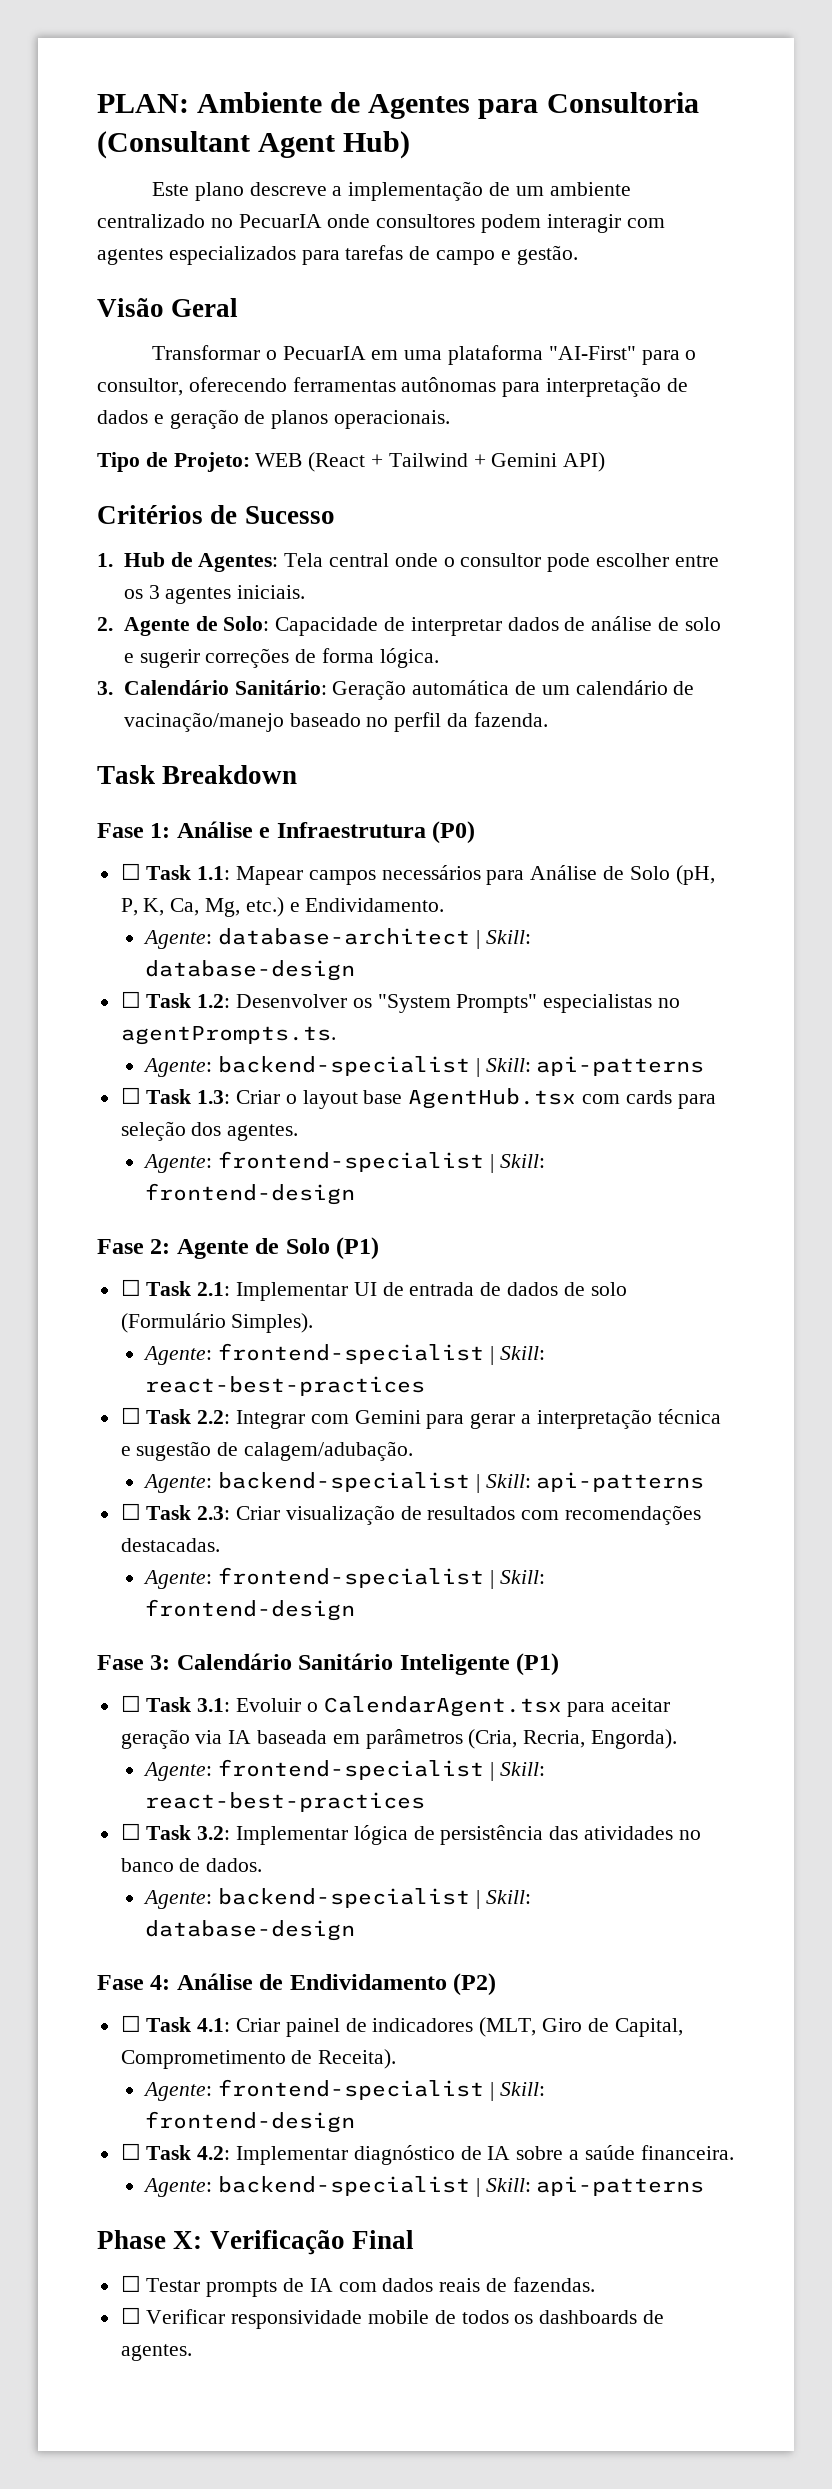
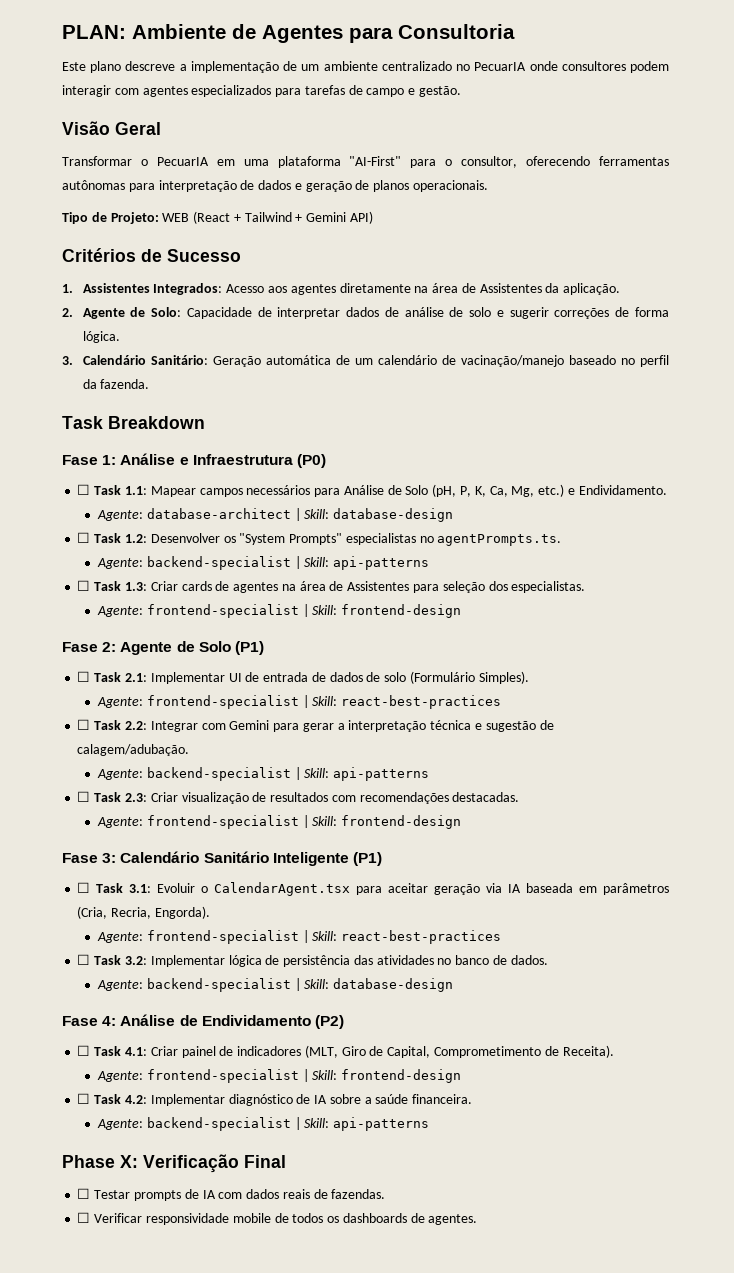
[97,131,411,159] (Consultant Agent Hub) -> (515, 31) none
[123,552,719,572] [123,585,306,604] Hub de Agentes: Tela central onde o consultor pode escolher entre os 3 agentes iniciais. -> [82,283,621,295] Assistentes Integrados: Acesso aos agentes diretamente na área de Assistentes da aplicação.
[285,1088,672,1109] o layout base AgentHub.tsx com cards -> [181,581,410,593] cards de agentes na área de Assistentes
[227,1124,299,1141] agentes. -> [511,581,586,593] especialistas.

